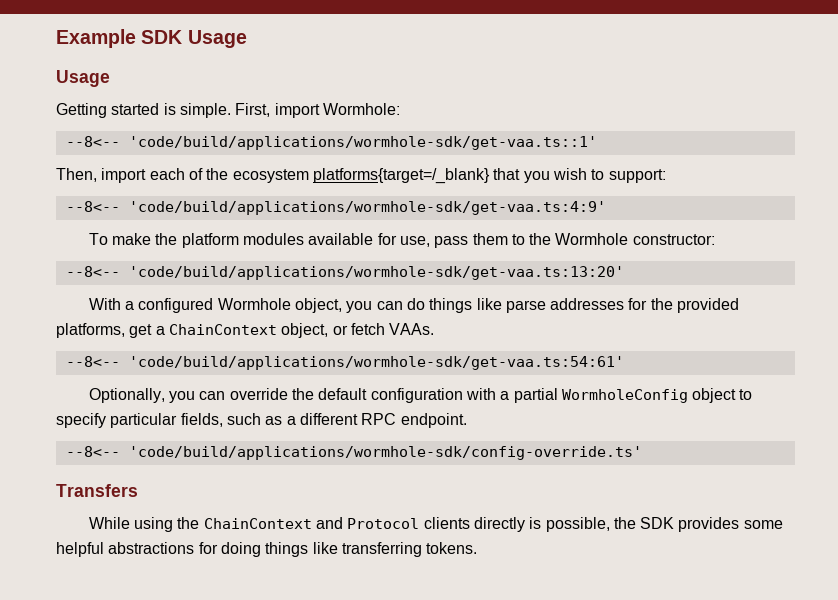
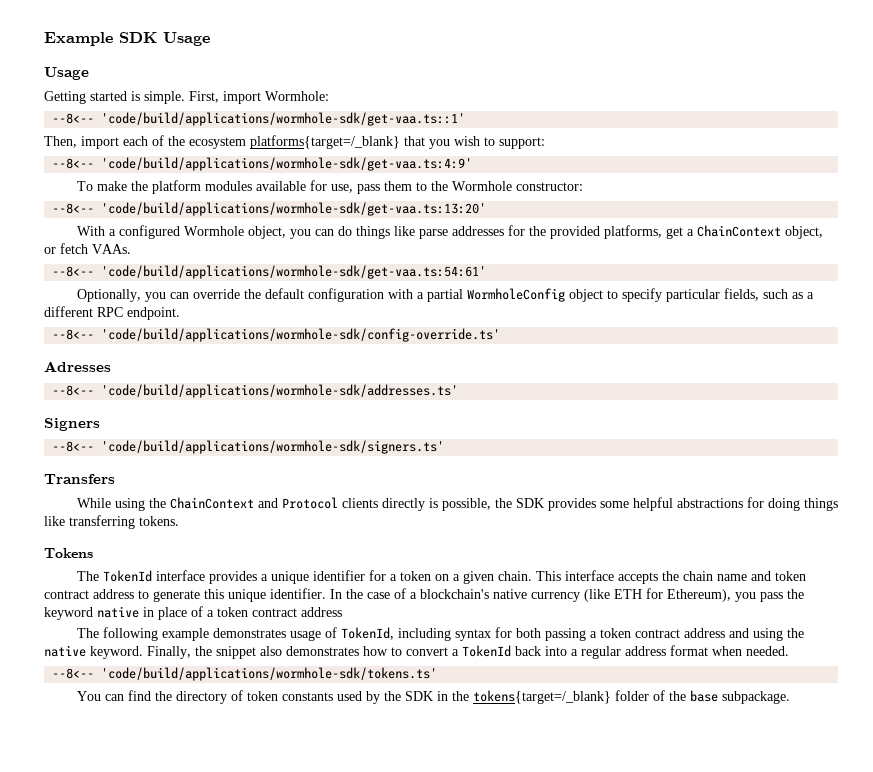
(642, 453) none -> [44,361,111,372] [52,384,459,398] [44,418,100,431] [52,440,445,454] // Adresses // --8<-- 'code/build/applications/wormhole-sdk/addresses.ts' // Signers // --8<-- 'code/build/applications/wormhole-sdk/signers.ts'
(478, 548) none -> [44,548,93,558] [76,570,806,584] [44,588,804,602] [44,606,342,620] [76,627,804,641] [44,645,789,659] [52,667,438,681] [76,690,790,704] // Tokens // The TokenId interface provides a unique identifier for a token on a given chain. This interface accepts the chain name and token contract address to generate this unique identifier. In the case of a blockchain's native currency (like ETH for Ethereum), you pass the keyword native in place of a token contract address // The following example demonstrates usage of TokenId, including syntax for both passing a token contract address and using the native keyword. Finally, the snippet also demonstrates how to convert a TokenId back into a regular address format when needed. // --8<-- 'code/build/applications/wormhole-sdk/tokens.ts' // You can find the directory of token constants used by the SDK in the tokens{target=/_blank} folder of the base subpackage.

